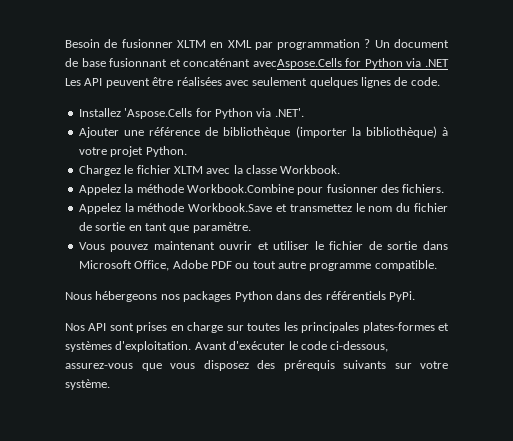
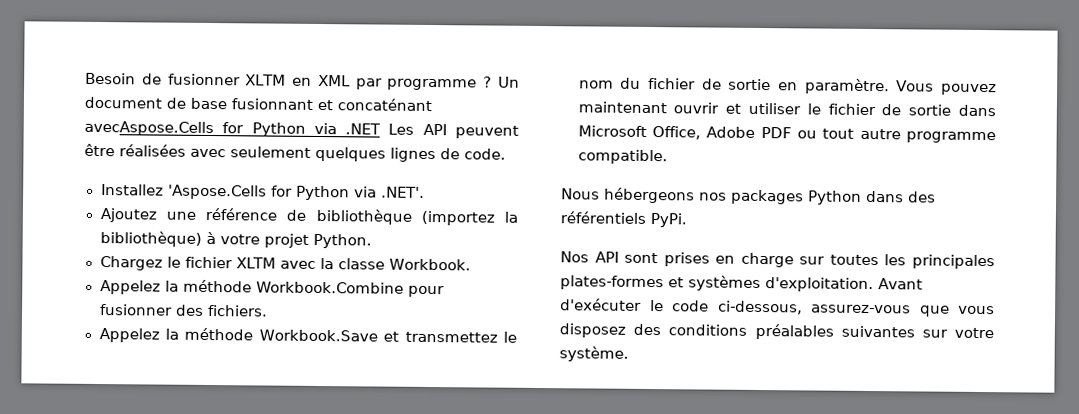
[277,39,361,50] programmation -> [387,78,478,91] programme
[78,127,119,138] Ajouter -> [99,208,157,223] Ajoutez
[295,126,347,138] (importer -> [420,210,495,226] (importez
[144,223,190,233] tant que -> (798, 86) none
(251, 227) // -> (890, 86) none
[283,360,386,371] prérequis suivants -> [668,323,915,340] conditions préalables suivantes

